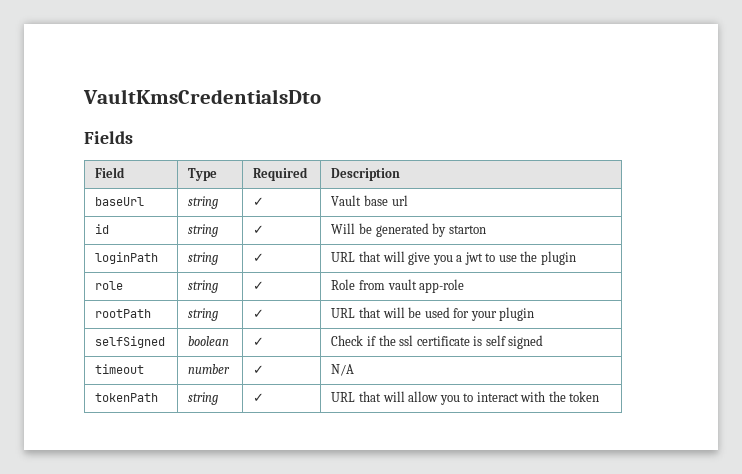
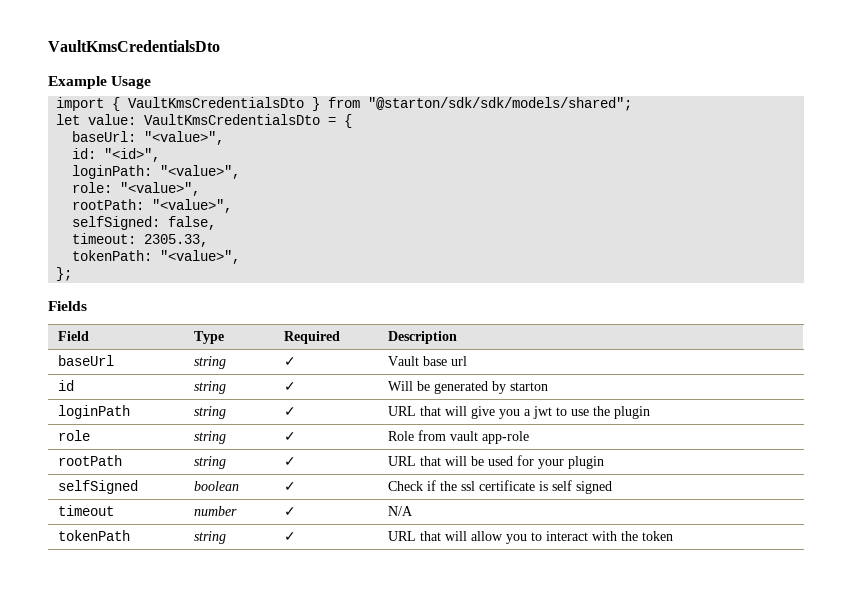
[83,89,321,104] VaultKmsCredentialsDto -> [48,40,220,52] [48,76,152,89] [56,97,633,111] [56,114,353,128] [72,131,225,145] [72,148,161,162] [72,165,241,179] [72,182,201,196] [72,199,233,213] [72,216,217,230] [72,233,209,247] [72,250,241,264] [56,267,73,281] VaultKmsCredentialsDto // Example Usage // import { VaultKmsCredentialsDto } from "@starton/sdk/sdk/models/shared"; // let value: VaultKmsCredentialsDto = { // baseUrl: "<value>", // id: "<id>", // loginPath: "<value>", // role: "<value>", // rootPath: "<value>", // selfSigned: false, // timeout: 2305.33, // tokenPath: "<value>", // };

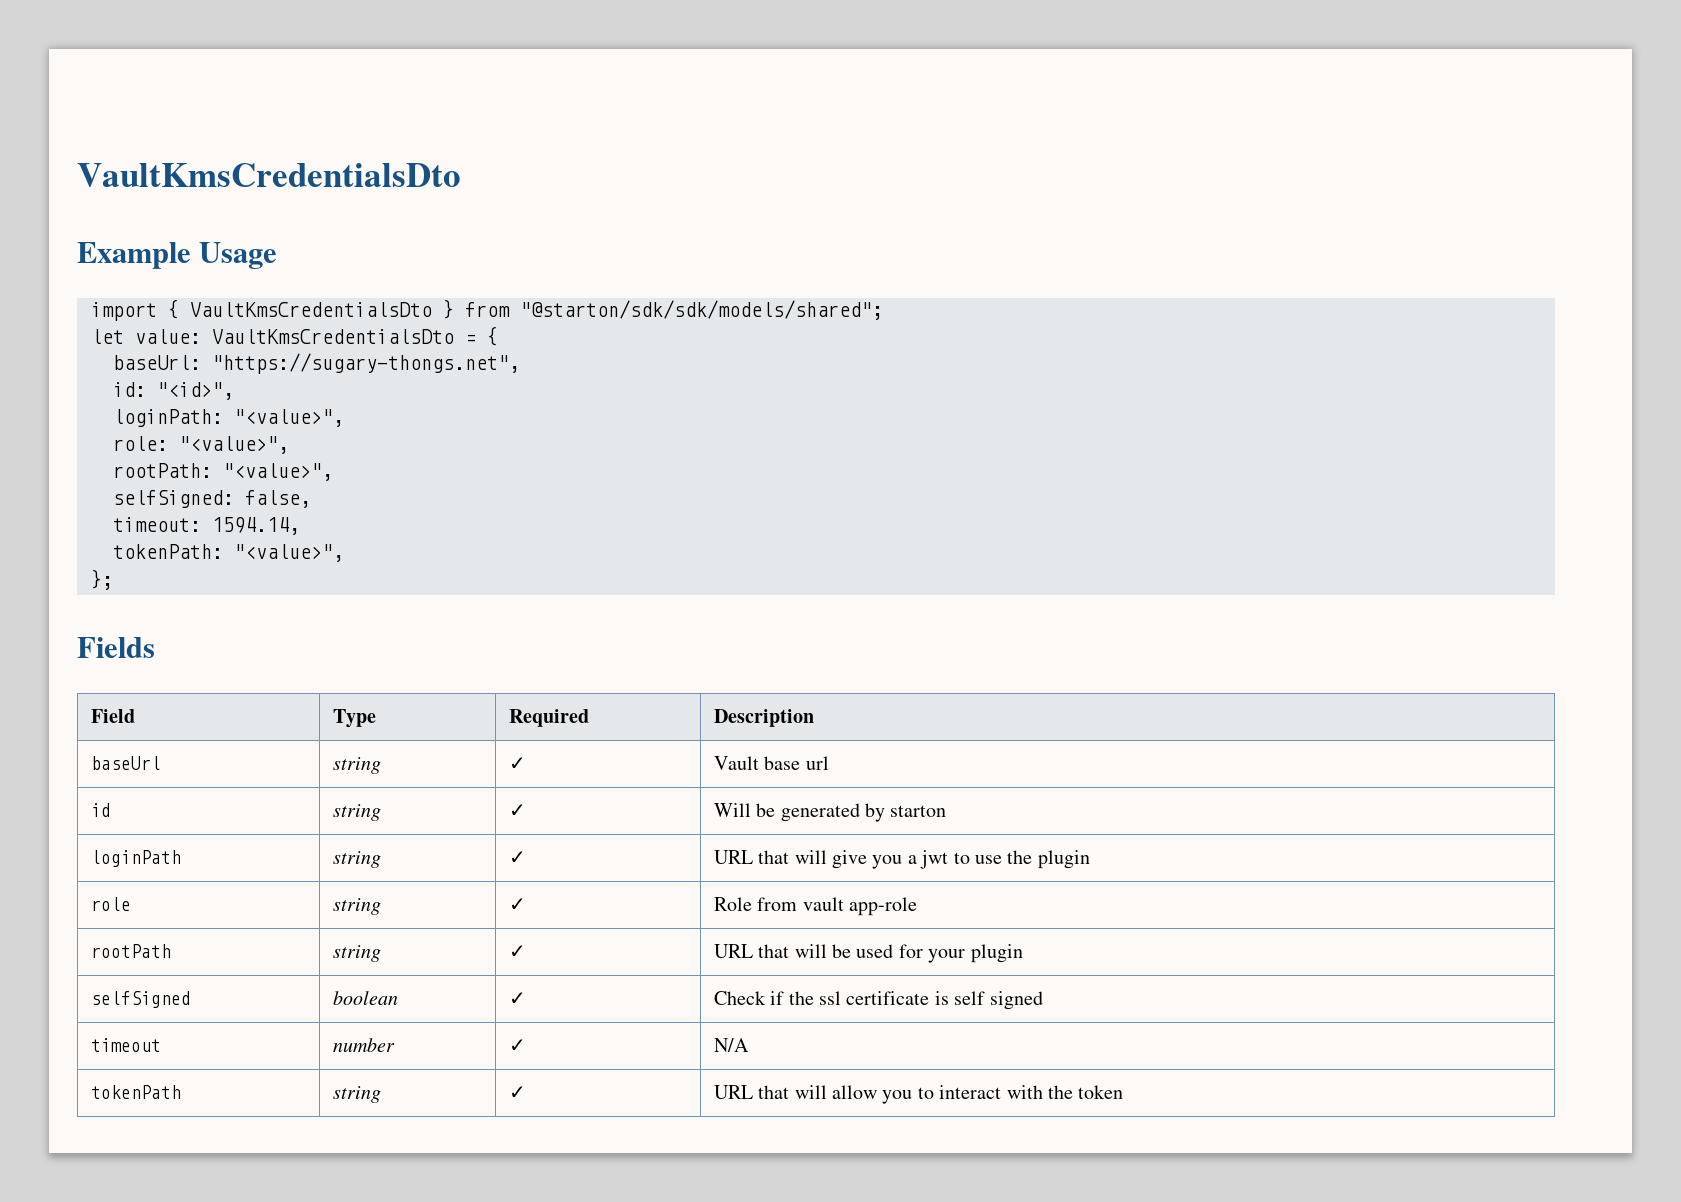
[144,131,225,145] "<value>", -> [211,353,520,374] "https://sugary-thongs.net",
[144,234,209,247] 2305.33, -> [211,517,300,535] 1594.14,

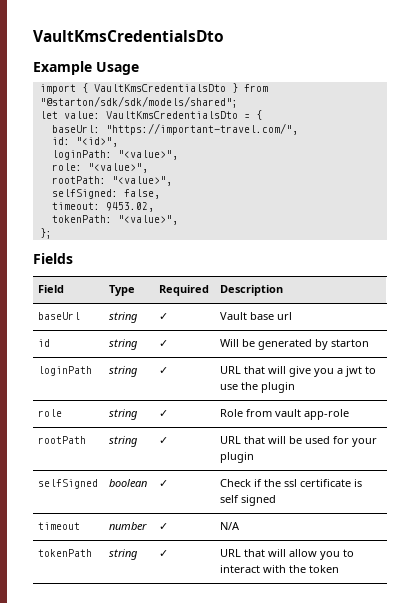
[211,353,520,374] "https://sugary-thongs.net", -> [105,123,298,135] "https://important-travel.com/",
[211,517,300,535] 1594.14, -> [105,202,154,212] 9453.02,

